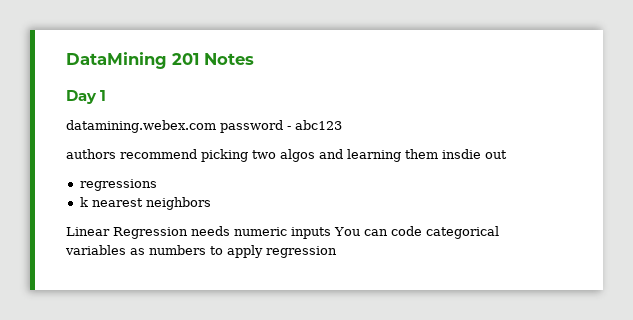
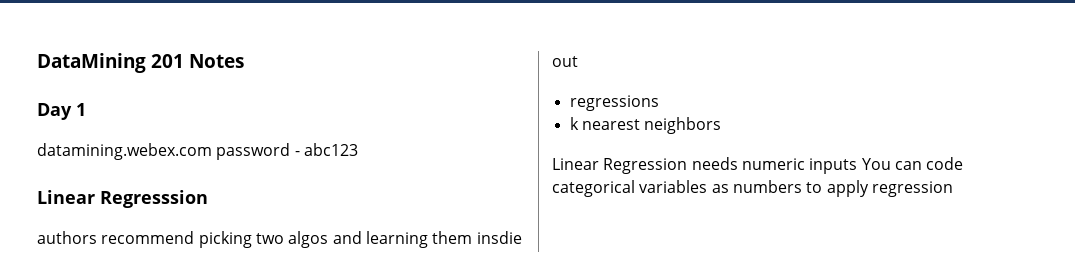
(342, 125) none -> [37,190,208,208] // Linear Regresssion

